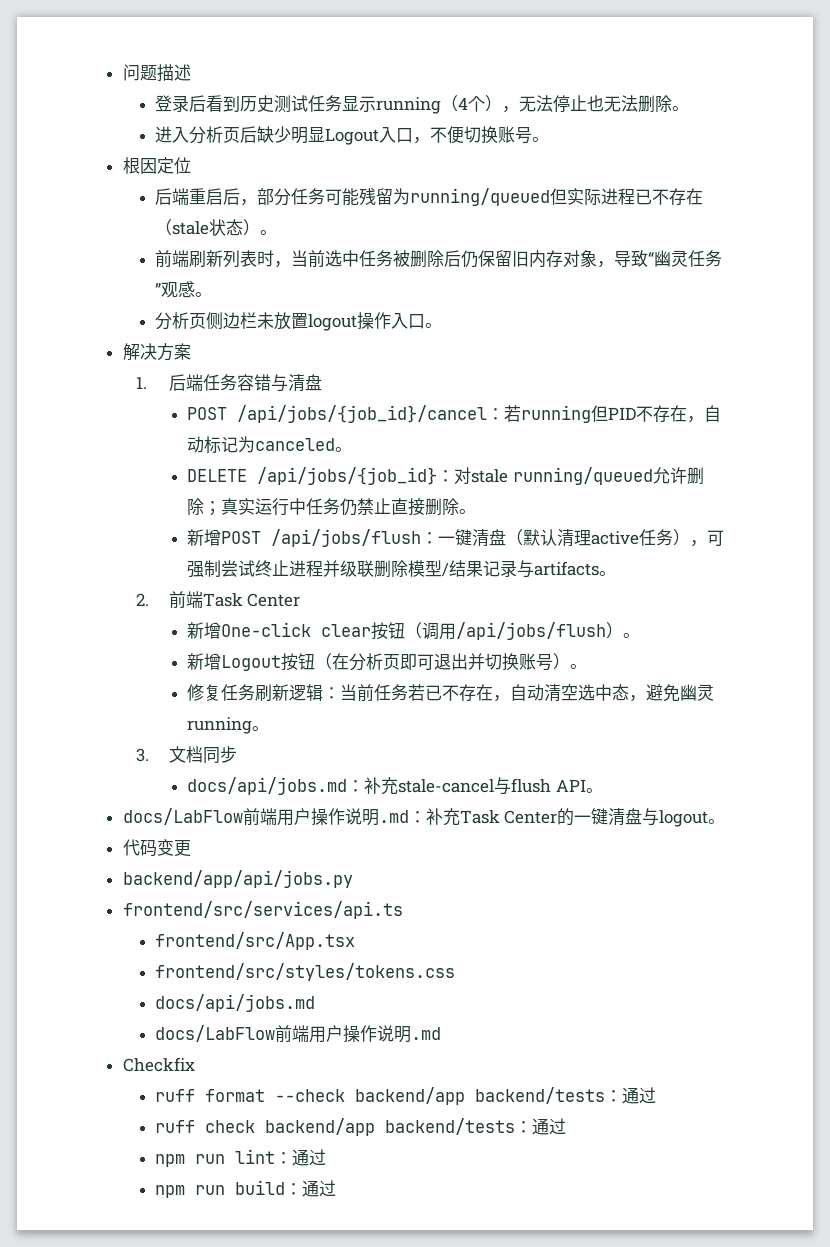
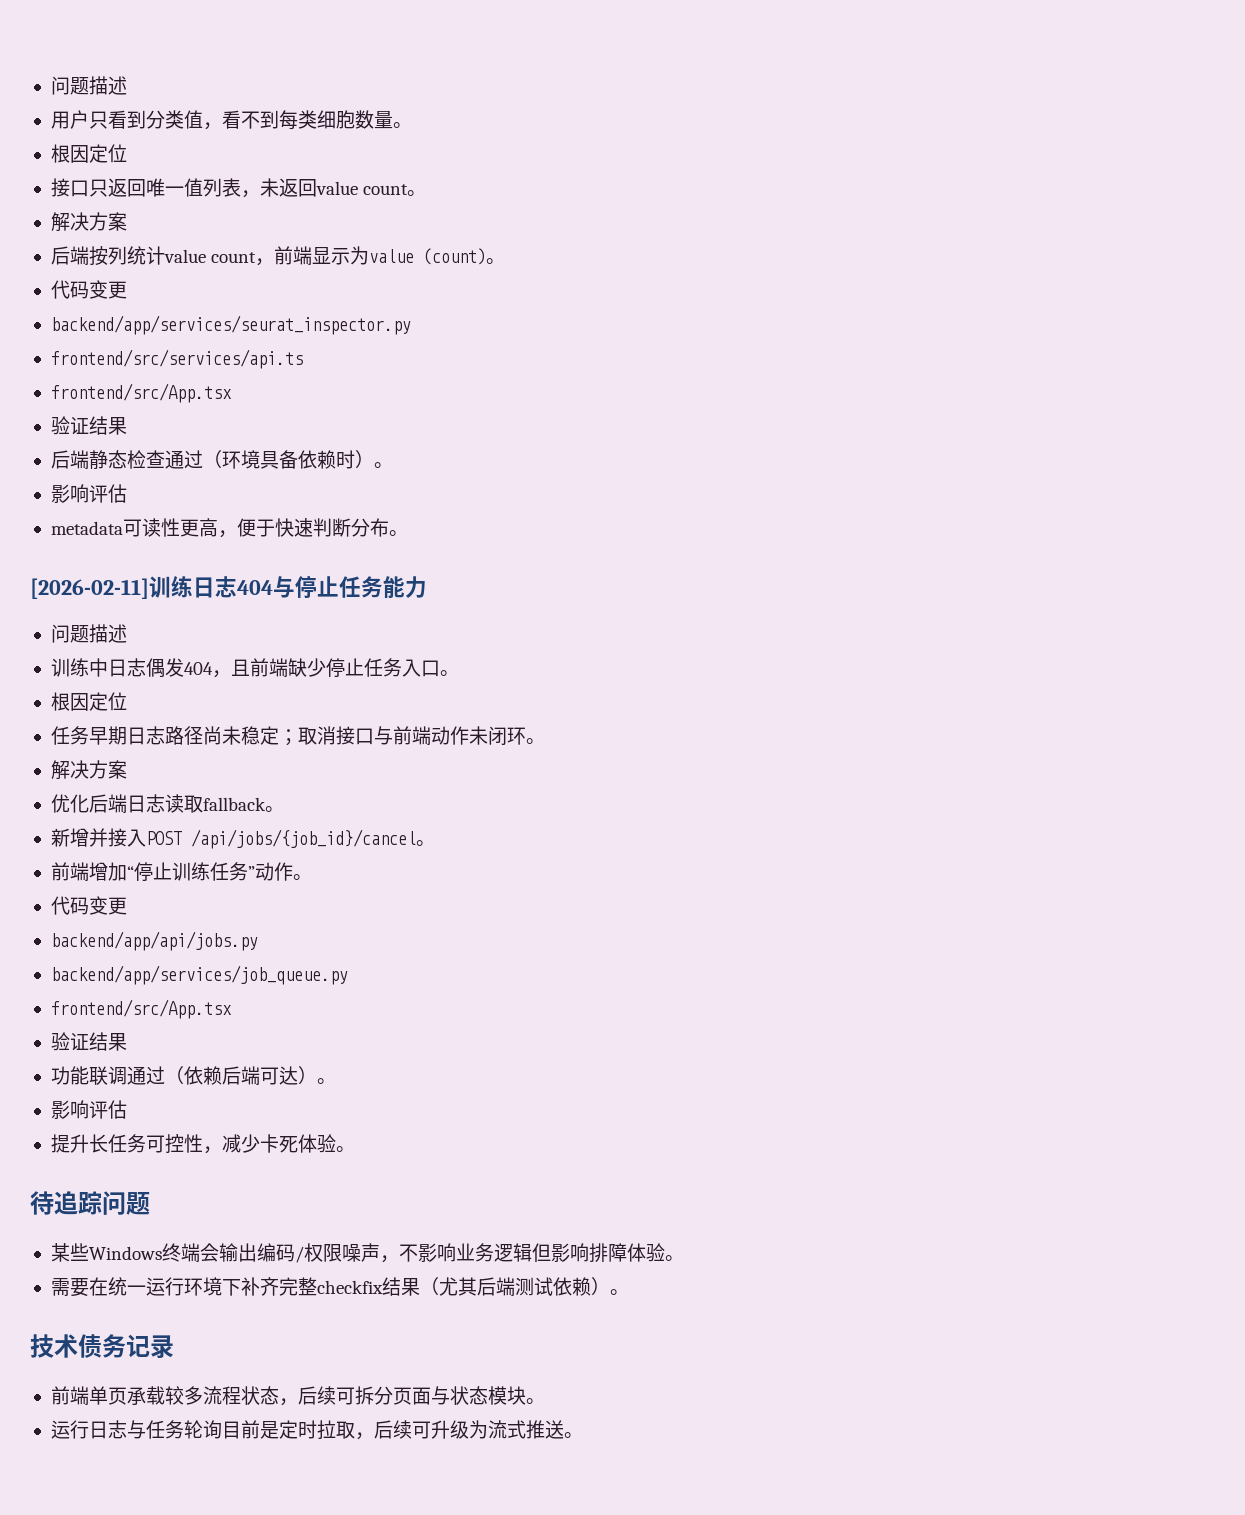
[122,64,191,82] [155,95,690,114] [155,126,550,145] [122,157,191,174] [155,188,704,206] [155,219,278,236] [155,250,723,268] [155,281,213,298] [155,312,443,331] [122,343,191,361] [136,374,322,392] [187,405,722,423] [187,436,353,454] [187,467,705,485] [187,498,477,516] [187,529,725,547] [187,560,617,578] [136,591,301,609] [187,622,641,640] [187,653,588,671] [187,684,715,702] [187,717,270,734] [136,746,237,764] [187,777,604,795] [122,808,709,827] 问题描述 // 登录后看到历史测试任务显示running（4个），无法停止也无法删除。 // 进入分析页后缺少明显Logout入口，不便切换账号。 // 根因定位 // 后端重启后，部分任务可能残留为running/queued但实际进程已不存在（stale状态）。 // 前端刷新列表时，当前选中任务被删除后仍保留旧内存对象，导致“幽灵任务”观感。 // 分析页侧边栏未放置logout操作入口。 // 解决方案 // 1.后端任务容错与清盘 // POST /api/jobs/{job_id}/cancel：若running但PID不存在，自动标记为canceled。 // DELETE /api/jobs/{job_id}：对stale running/queued允许删除；真实运行中任务仍禁止直接删除。 // 新增POST /api/jobs/flush：一键清盘（默认清理active任务），可强制尝试终止进程并级联删除模型/结果记录与artifacts。 // 2.前端Task Center // 新增One-click clear按钮（调用/api/jobs/flush）。 // 新增Logout按钮（在分析页即可退出并切换账号）。 // 修复任务刷新逻辑：当前任务若已不存在，自动清空选中态，避免幽灵running。 // 3.文档同步 // docs/api/jobs.md：补充stale-cancel与flush API。 // docs/LabFlow前端用户操作说明.md：补充Task Center的一键清盘与logout -> [50,76,127,95] [50,110,412,130] [50,144,127,163] [50,178,427,198] [50,212,127,232] [50,246,506,266] [50,280,127,299] [50,315,411,335] [50,349,303,369] [50,383,232,403] [50,416,127,435] [50,450,393,469] [50,484,127,503] [50,518,408,538] [30,575,427,599] [50,624,127,643] [50,658,459,678] [50,692,127,711] [50,726,545,746] [50,760,127,780] [50,794,284,813] [50,828,435,849] [50,862,293,881] 问题描述 // 用户只看到分类值，看不到每类细胞数量。 // 根因定位 // 接口只返回唯一值列表，未返回value count。 // 解决方案 // 后端按列统计value count，前端显示为value (count)。 // 代码变更 // backend/app/services/seurat_inspector.py // frontend/src/services/api.ts // frontend/src/App.tsx // 验证结果 // 后端静态检查通过（环境具备依赖时）。 // 影响评估 // metadata可读性更高，便于快速判断分布。 // [2026-02-11]训练日志404与停止任务能力 // 问题描述 // 训练中日志偶发404，且前端缺少停止任务入口。 // 根因定位 // 任务早期日志路径尚未稳定；取消接口与前端动作未闭环。 // 解决方案 // 优化后端日志读取fallback。 // 新增并接入POST /api/jobs/{job_id}/cancel。 // 前端增加“停止训练任务”动作
[122,901,403,919] [155,932,356,950] [155,963,456,981] [155,994,316,1012] [155,1025,442,1043] [122,1057,195,1072] [155,1087,657,1105] [155,1118,567,1136] [155,1149,327,1167] [155,1180,337,1198] frontend/src/services/api.ts // frontend/src/App.tsx // frontend/src/styles/tokens.css // docs/api/jobs.md // docs/LabFlow前端用户操作说明.md // Checkfix // ruff format --check backend/app backend/tests：通过 // ruff check backend/app backend/tests：通过 // npm run lint：通过 // npm run build：通过 -> [50,965,348,985] [50,999,232,1019] [50,1032,127,1051] [50,1066,336,1085] [50,1100,127,1119] [50,1134,355,1154] [30,1191,150,1215] [50,1243,684,1263] [50,1277,629,1297] [30,1334,174,1359] [50,1386,545,1406] [50,1420,583,1440] backend/app/services/job_queue.py // frontend/src/App.tsx // 验证结果 // 功能联调通过（依赖后端可达）。 // 影响评估 // 提升长任务可控性，减少卡死体验。 // 待追踪问题 // 某些Windows终端会输出编码/权限噪声，不影响业务逻辑但影响排障体验。 // 需要在统一运行环境下补齐完整checkfix结果（尤其后端测试依赖）。 // 技术债务记录 // 前端单页承载较多流程状态，后续可拆分页面与状态模块。 // 运行日志与任务轮询目前是定时拉取，后续可升级为流式推送。

